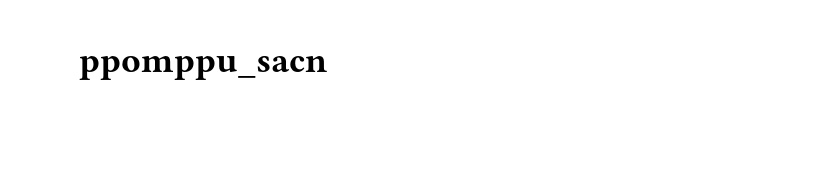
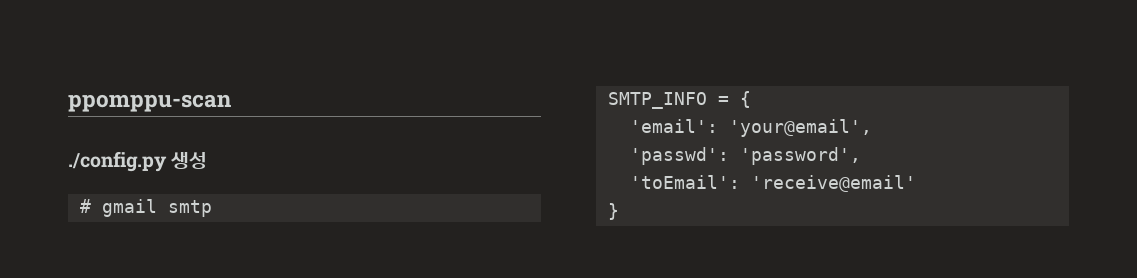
[79,56,327,80] ppomppu_sacn -> [68,94,231,112] [68,151,208,172] [80,199,212,217] [608,91,751,109] [630,119,872,137] [630,147,861,165] [630,175,916,192] [608,203,619,220] ppomppu-scan // ./config.py 생성 // # gmail smtp // SMTP_INFO = { // 'email': 'your@email', // 'passwd': 'password', // 'toEmail': 'receive@email' // }

